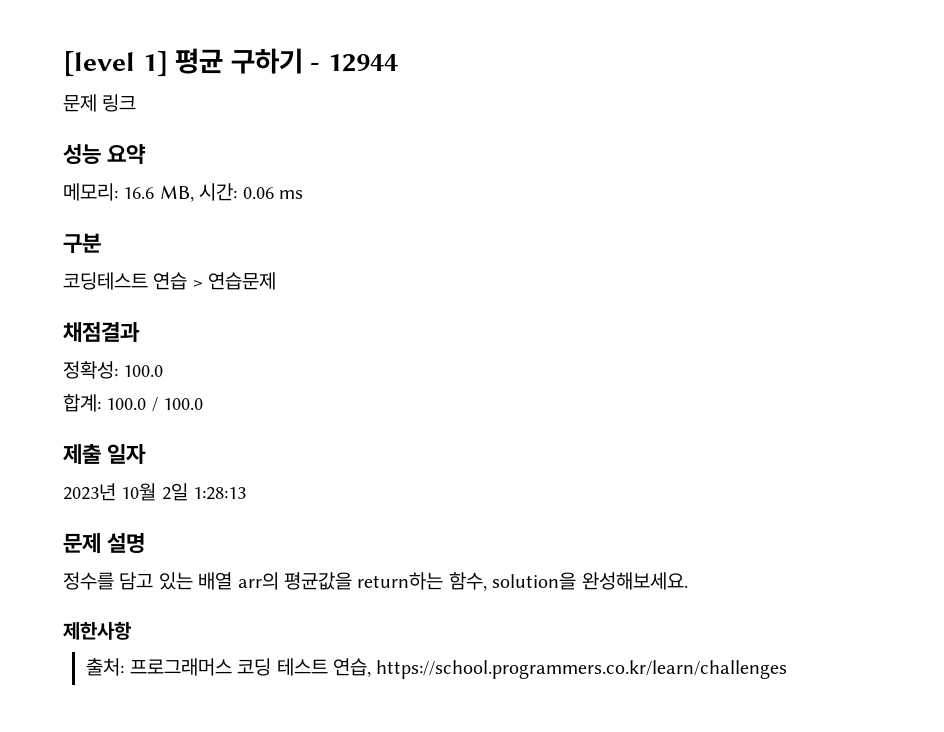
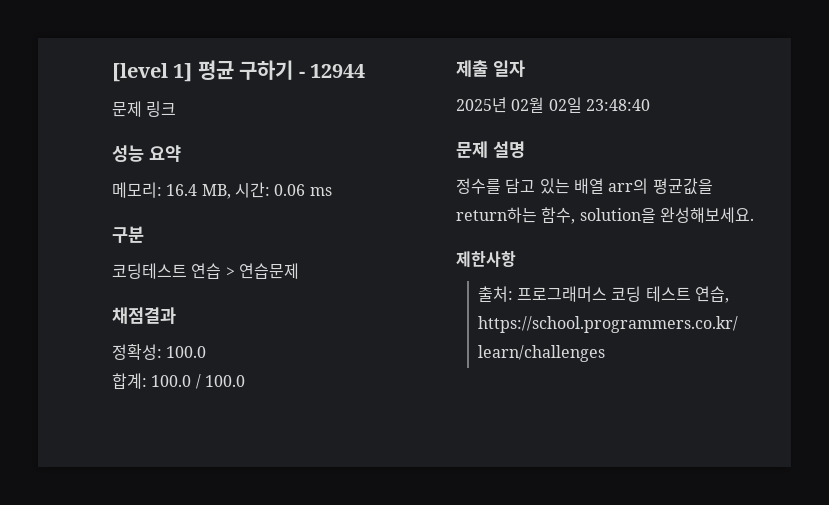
[123,187,155,199] 16.6 -> [166,184,198,196] 16.4
[63,483,247,501] 2023년 10월 2일 1:28:13 -> [456,97,650,113] 2025년 02월 02일 23:48:40

